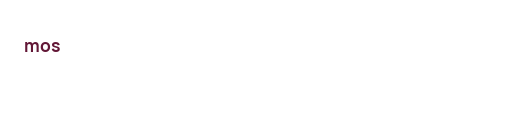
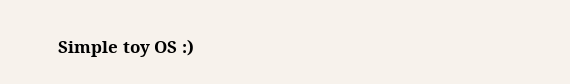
[24,42,60,52] mos -> [58,39,194,57] Simple toy OS :)

